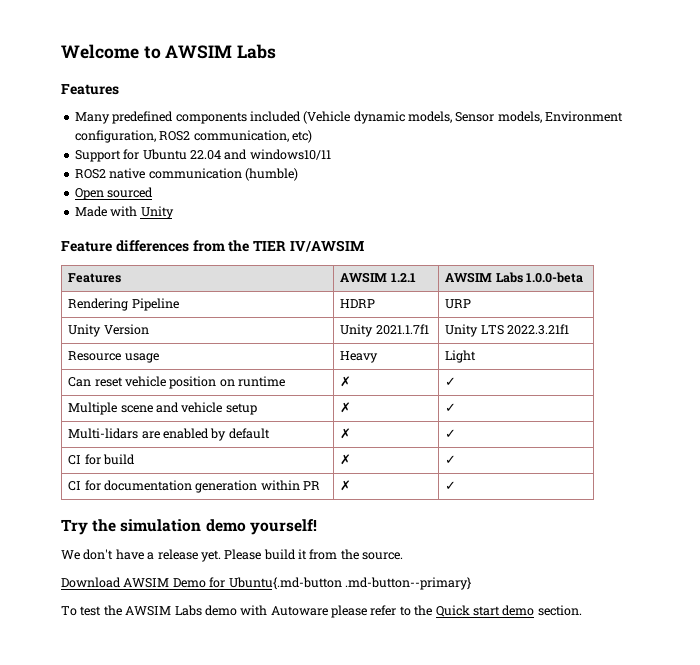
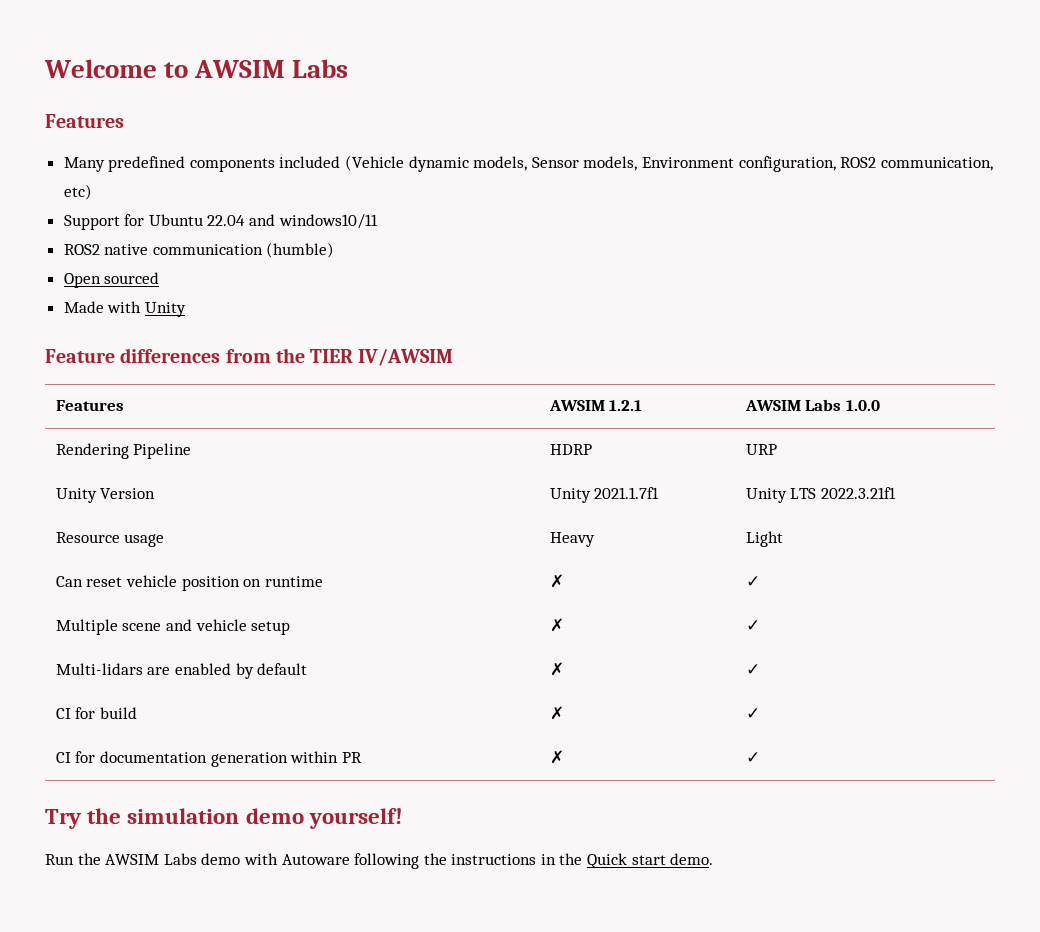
[525,272,583,283] 1.0.0-beta -> [846,400,881,411] 1.0.0
[61,549,404,562] [61,577,471,590] [61,606,102,616] We don't have a release yet. Please build it from the source. // Download AWSIM Demo for Ubuntu{.md-button .md-button--primary} // To test -> [45,854,74,865] Run
[331,605,411,618] please refer to -> [354,853,556,869] following the instructions in
[502,605,582,616] demo section. -> [670,853,714,865] demo.

